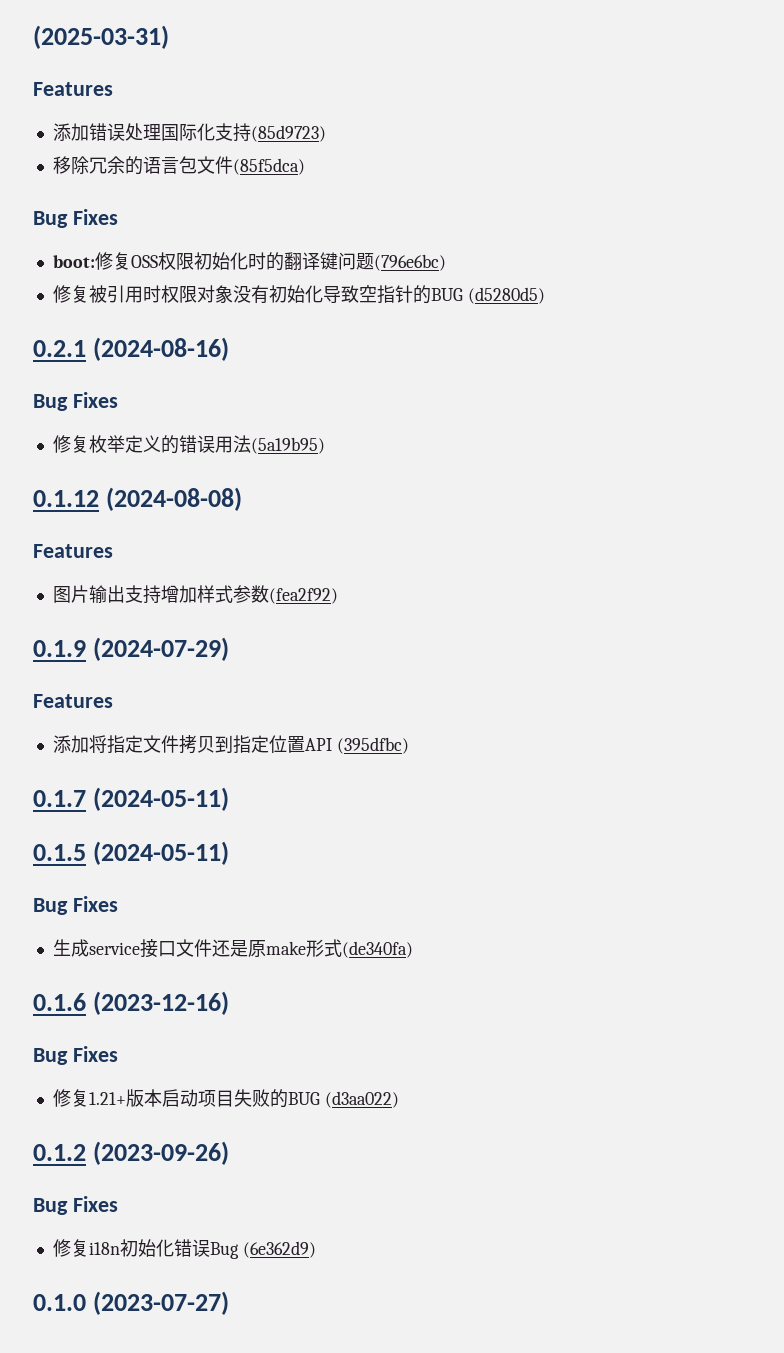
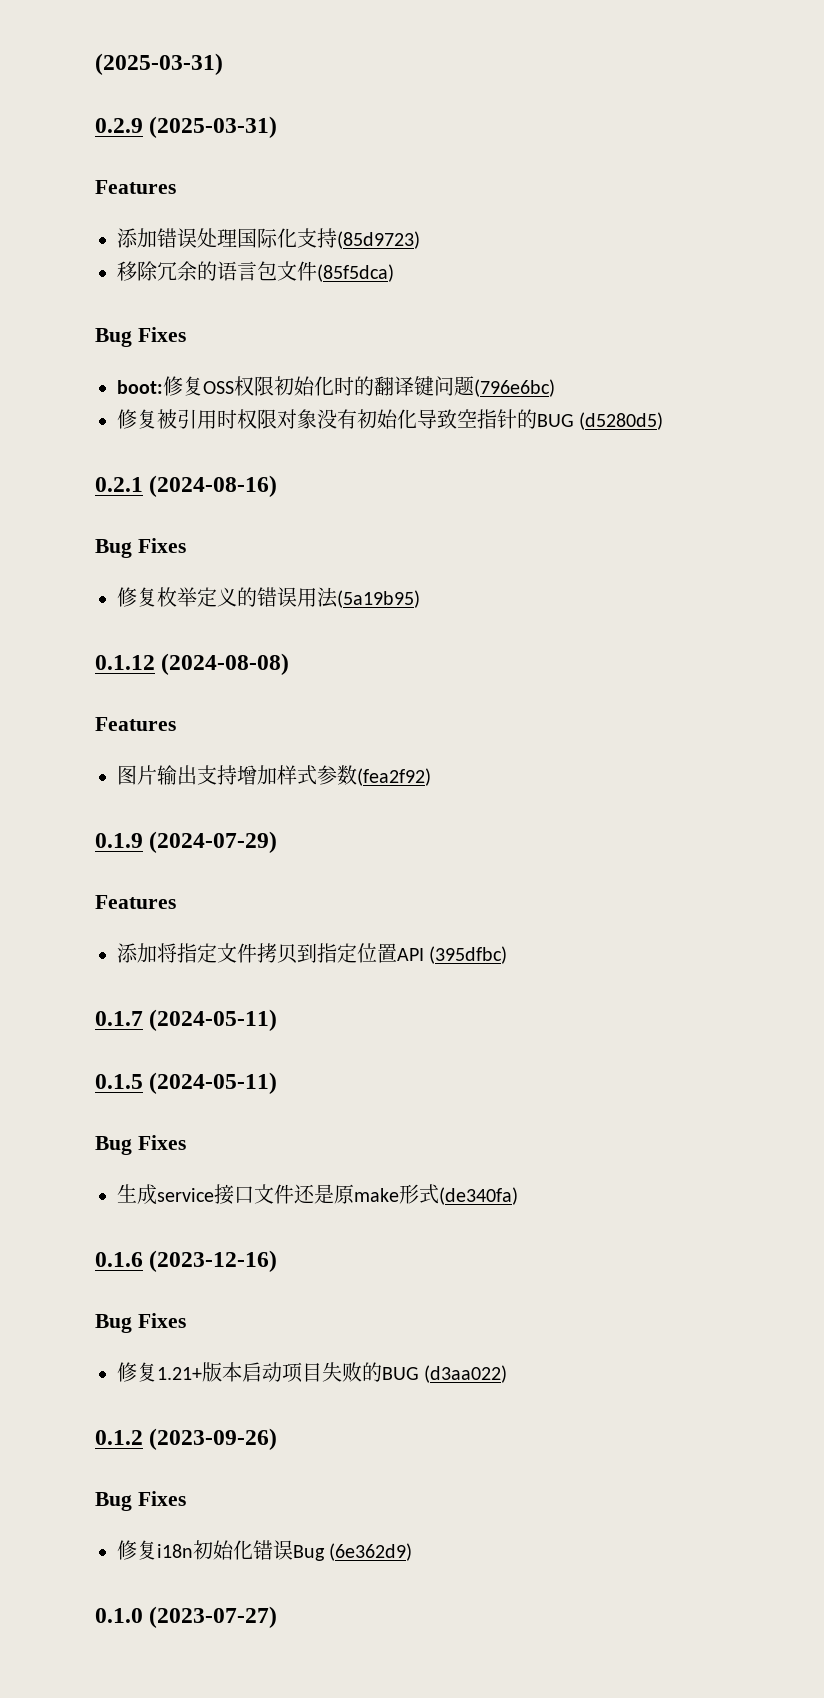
[33,25,169,49] (2025-03-31) -> [95,53,223,75] [95,116,278,138] (2025-03-31) // 0.2.9 (2025-03-31)

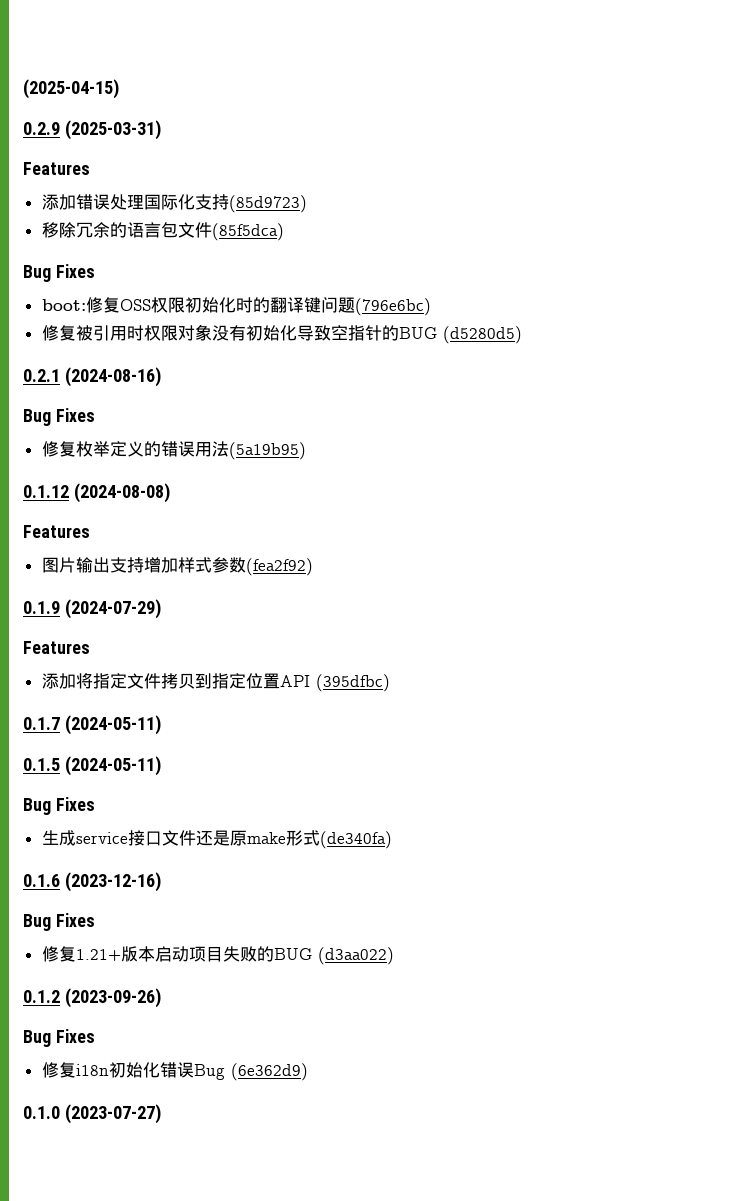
[95,53,223,75] (2025-03-31) -> [23,79,119,99] (2025-04-15)

